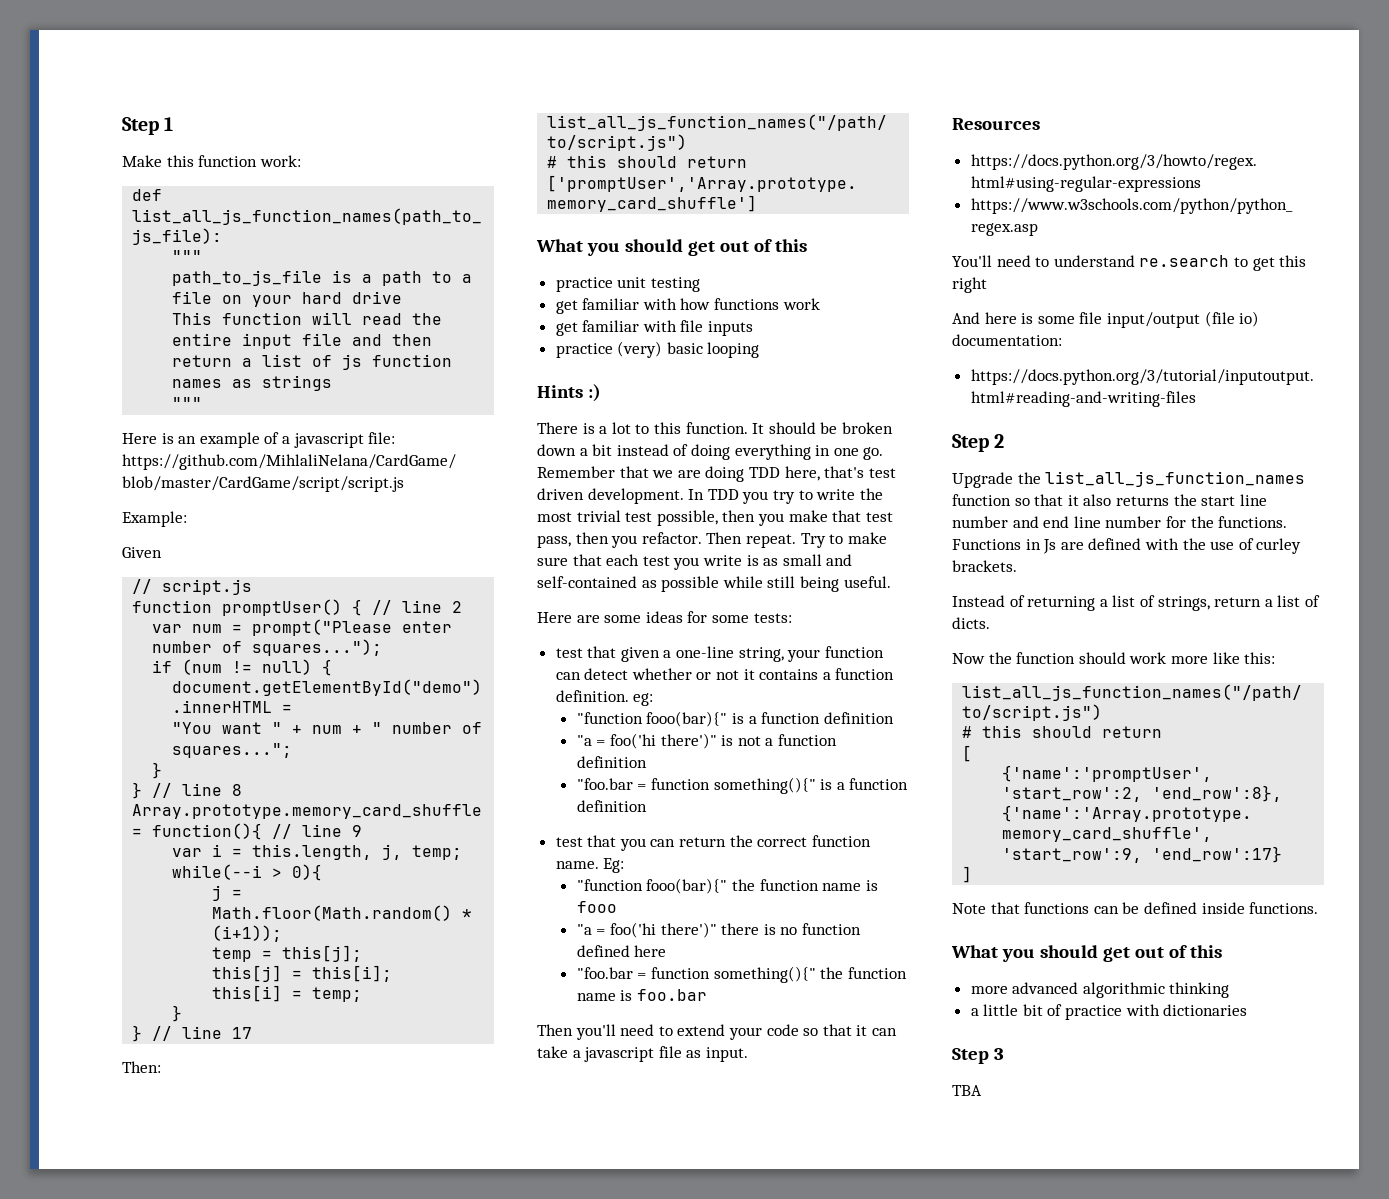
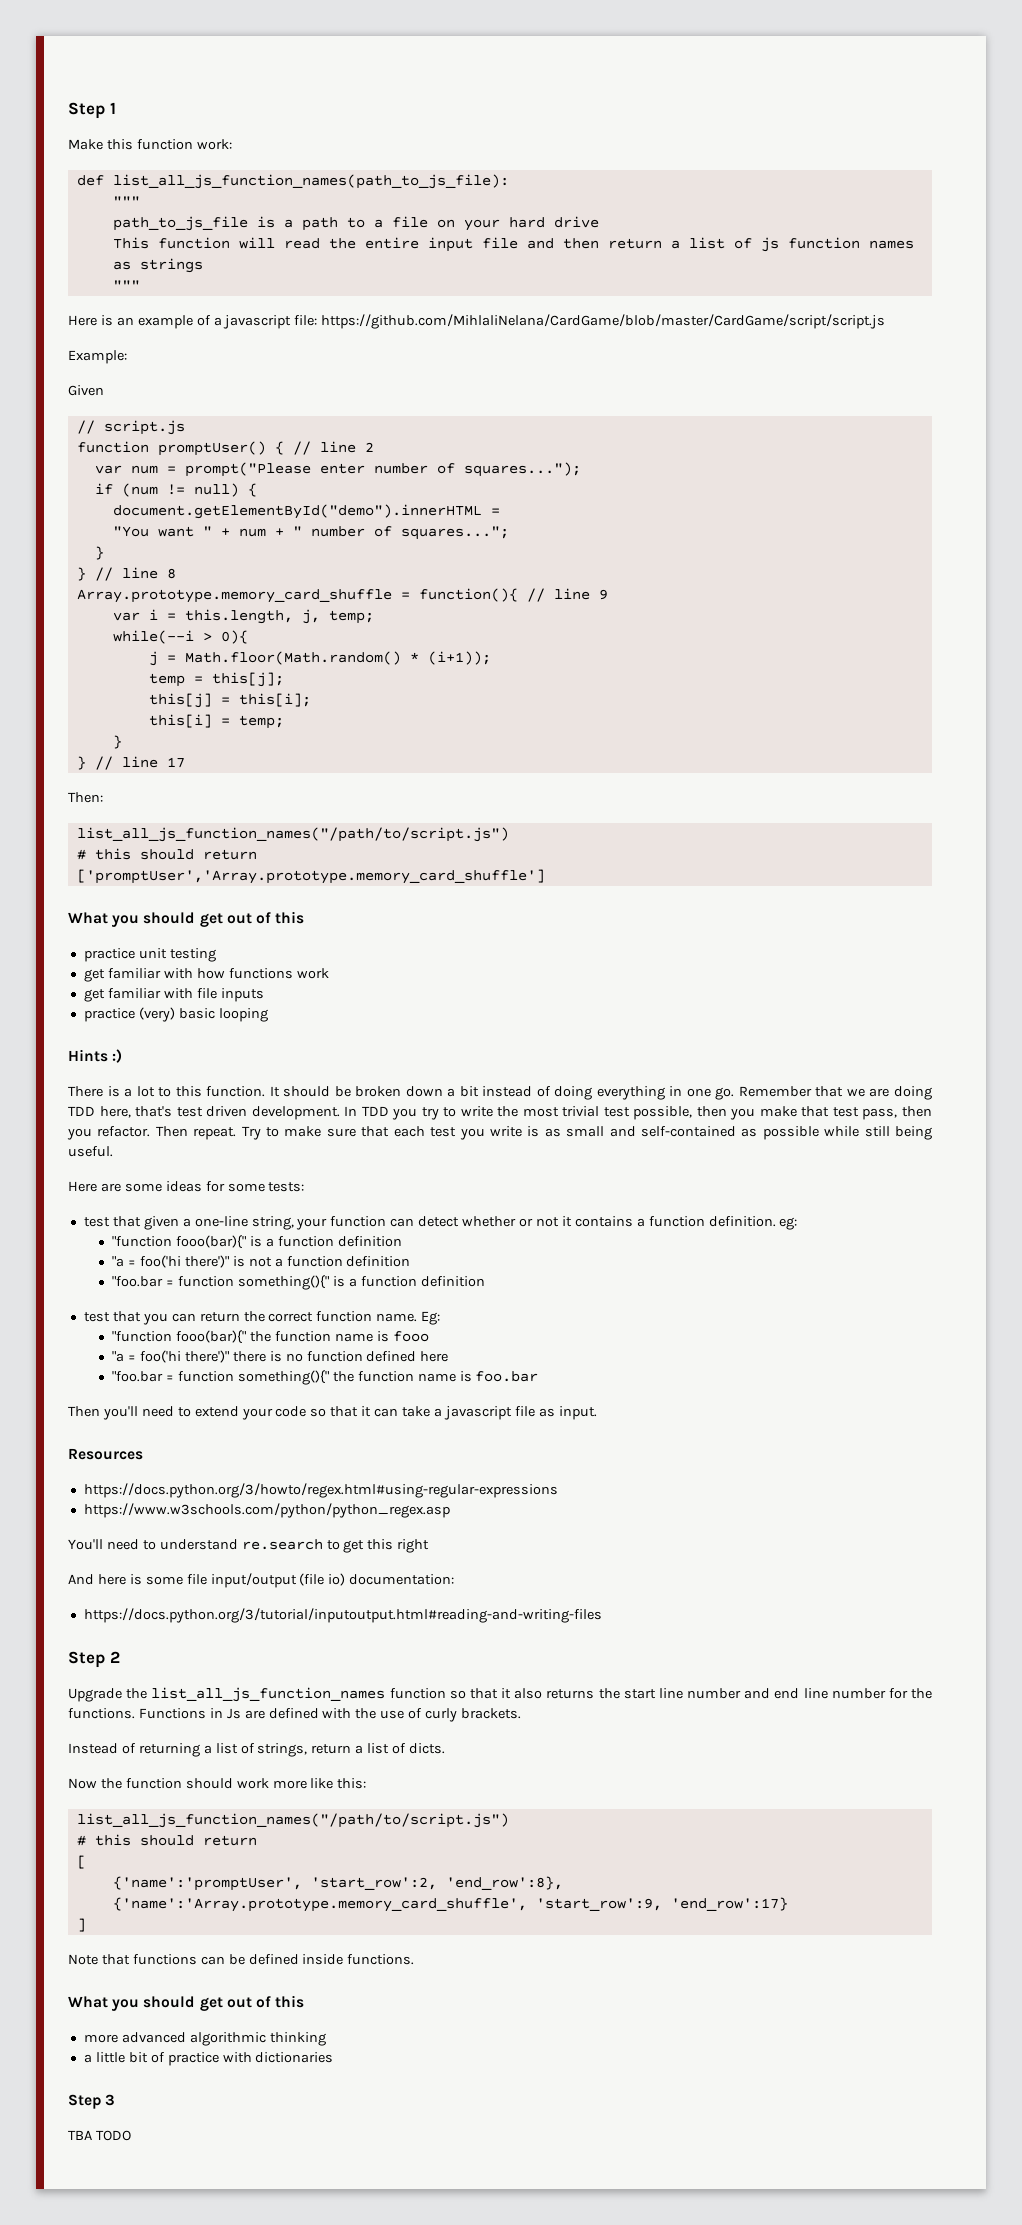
[1256,538,1302,554] curley -> [425,1708,458,1722] curly
(982, 1090) none -> [95,2130,131,2141] TODO

